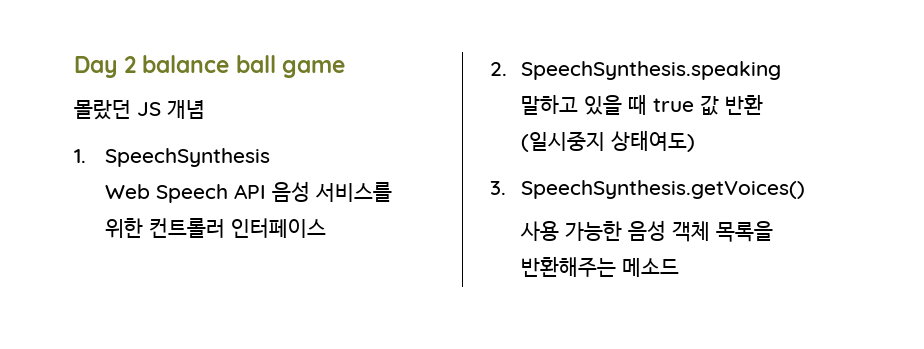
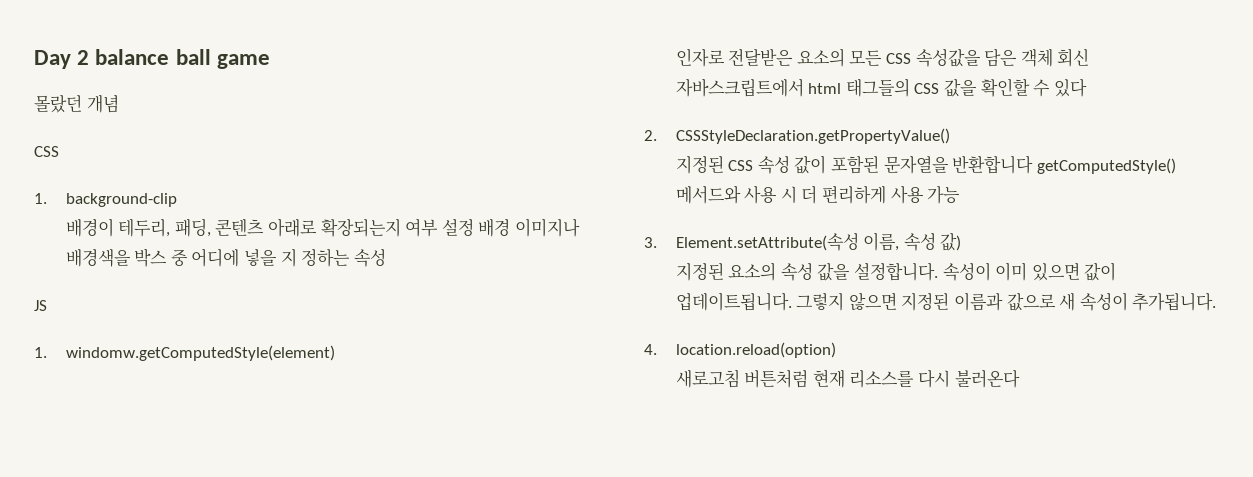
[137,102,161,116] JS -> (82, 104) none
[74,148,270,167] [104,181,392,203] [104,218,326,238] [490,61,781,80] [520,94,763,116] [520,130,695,152] [490,180,805,199] [519,220,773,242] [520,256,679,277] 1. SpeechSynthesis // Web Speech API 음성 서비스를 위한 컨트롤러 인터페이스 // 2. SpeechSynthesis.speaking // 말하고 있을 때 true 값 반환 (일시중지 상태여도) // 3. SpeechSynthesis.getVoices() // 사용 가능한 음성 객체 목록을 반환해주는 메소드 -> [34,146,59,157] [34,193,177,207] [65,218,581,237] [65,248,386,267] [34,300,47,311] [34,345,335,361] [675,48,1090,67] [675,78,1087,97] [644,128,950,144] [675,155,1176,174] [675,185,961,204] [644,232,962,251] [675,262,1117,281] [675,292,1217,311] [644,342,836,358] [675,369,1020,388] CSS // 1. background-clip // 배경이 테두리, 패딩, 콘텐츠 아래로 확장되는지 여부 설정 배경 이미지나 배경색을 박스 중 어디에 넣을 지 정하는 속성 // JS // 1. windomw.getComputedStyle(element) // 인자로 전달받은 요소의 모든 CSS 속성값을 담은 객체 회신 자바스크립트에서 html 태그들의 CSS 값을 확인할 수 있다 // 2. CSSStyleDeclaration.getPropertyValue() // 지정된 CSS 속성 값이 포함된 문자열을 반환합니다 getComputedStyle() 메서드와 사용 시 더 편리하게 사용 가능 // 3. Element.setAttribute(속성 이름, 속성 값) // 지정된 요소의 속성 값을 설정합니다. 속성이 이미 있으면 값이 업데이트됩니다. 그렇지 않으면 지정된 이름과 값으로 새 속성이 추가됩니다. // 4. location.reload(option) // 새로고침 버튼처럼 현재 리소스를 다시 불러온다

